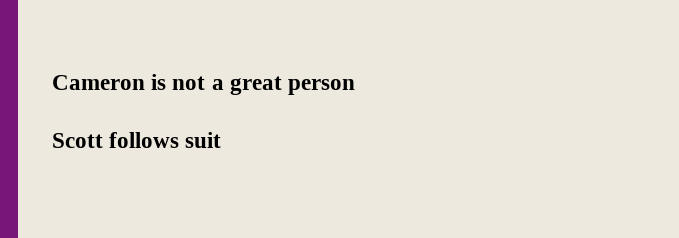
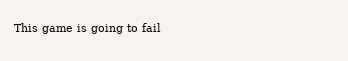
[52,74,356,95] [52,132,222,148] Cameron is not a great person // Scott follows suit -> [14,23,161,34] This game is going to fail

